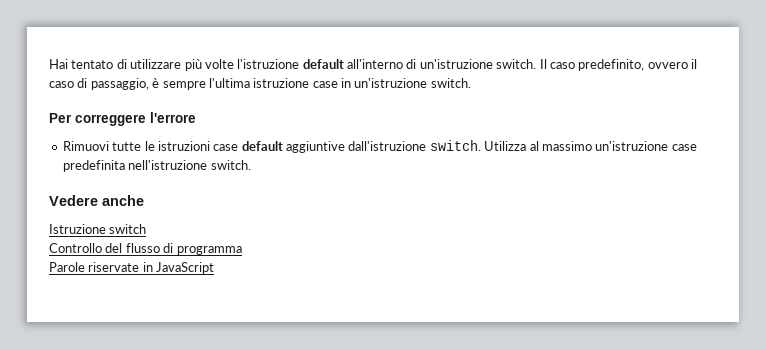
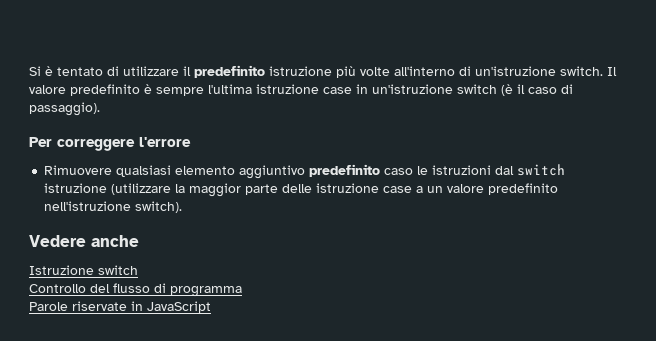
[49,59,68,69] Hai -> [29,66,53,76] Si è
[184,59,344,71] più volte l'istruzione default -> [183,65,390,78] il predefinito istruzione più volte
[549,59,697,71] [49,78,149,90] caso predefinito, ovvero il caso di passaggio, -> [29,84,140,96] valore predefinito
[430,78,471,88] [49,112,196,126] [62,140,697,153] [62,160,251,172] switch. // Per correggere l'errore // Rimuovi tutte le istruzioni case default aggiuntive dall'istruzione switch. Utilizza al massimo un'istruzione case predefinita nell'istruzione switch. -> [457,84,573,96] [29,102,100,116] [29,137,191,151] [44,164,566,179] [44,183,559,197] [44,201,183,213] switch (è il caso di passaggio). // Per correggere l'errore // Rimuovere qualsiasi elemento aggiuntivo predefinito caso le istruzioni dal switch istruzione (utilizzare la maggior parte delle istruzione case a un valore predefinito nell'istruzione switch).

